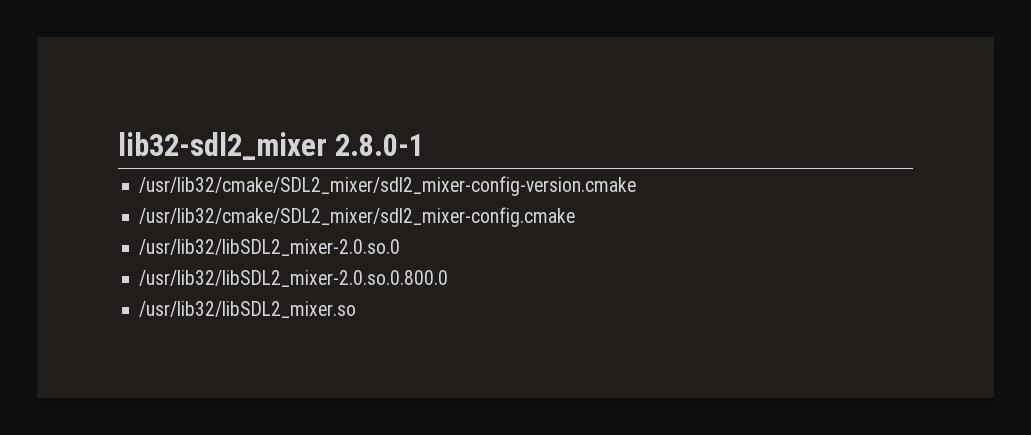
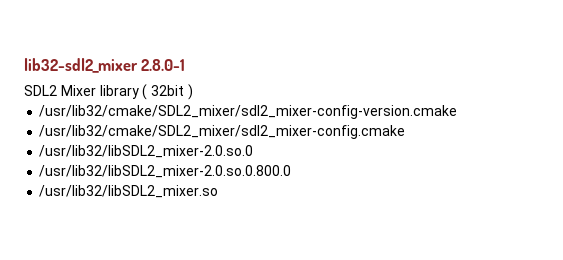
(425, 145) none -> [24,84,193,100] // SDL2 Mixer library ( 32bit )

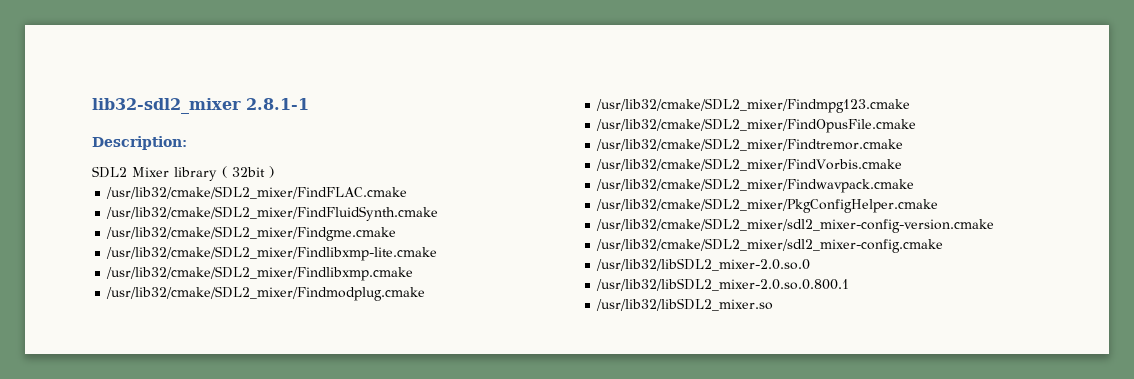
[141,59,186,71] 2.8.0-1 -> [246,98,309,110] [92,136,187,150] 2.8.1-1 // Description:
(193, 92) none -> [106,186,408,199] [106,206,439,221] [106,226,397,241] [106,246,438,261] [106,266,414,281] [106,286,426,301] [596,98,911,113] [596,118,917,133] [596,138,904,151] [596,158,903,171] [596,178,915,193] [596,198,939,213] // /usr/lib32/cmake/SDL2_mixer/FindFLAC.cmake // /usr/lib32/cmake/SDL2_mixer/FindFluidSynth.cmake // /usr/lib32/cmake/SDL2_mixer/Findgme.cmake // /usr/lib32/cmake/SDL2_mixer/Findlibxmp-lite.cmake // /usr/lib32/cmake/SDL2_mixer/Findlibxmp.cmake // /usr/lib32/cmake/SDL2_mixer/Findmodplug.cmake // /usr/lib32/cmake/SDL2_mixer/Findmpg123.cmake // /usr/lib32/cmake/SDL2_mixer/FindOpusFile.cmake // /usr/lib32/cmake/SDL2_mixer/Findtremor.cmake // /usr/lib32/cmake/SDL2_mixer/FindVorbis.cmake // /usr/lib32/cmake/SDL2_mixer/Findwavpack.cmake // /usr/lib32/cmake/SDL2_mixer/PkgConfigHelper.cmake
[39,165,292,178] /usr/lib32/libSDL2_mixer-2.0.so.0.800.0 -> [596,278,850,291] /usr/lib32/libSDL2_mixer-2.0.so.0.800.1

